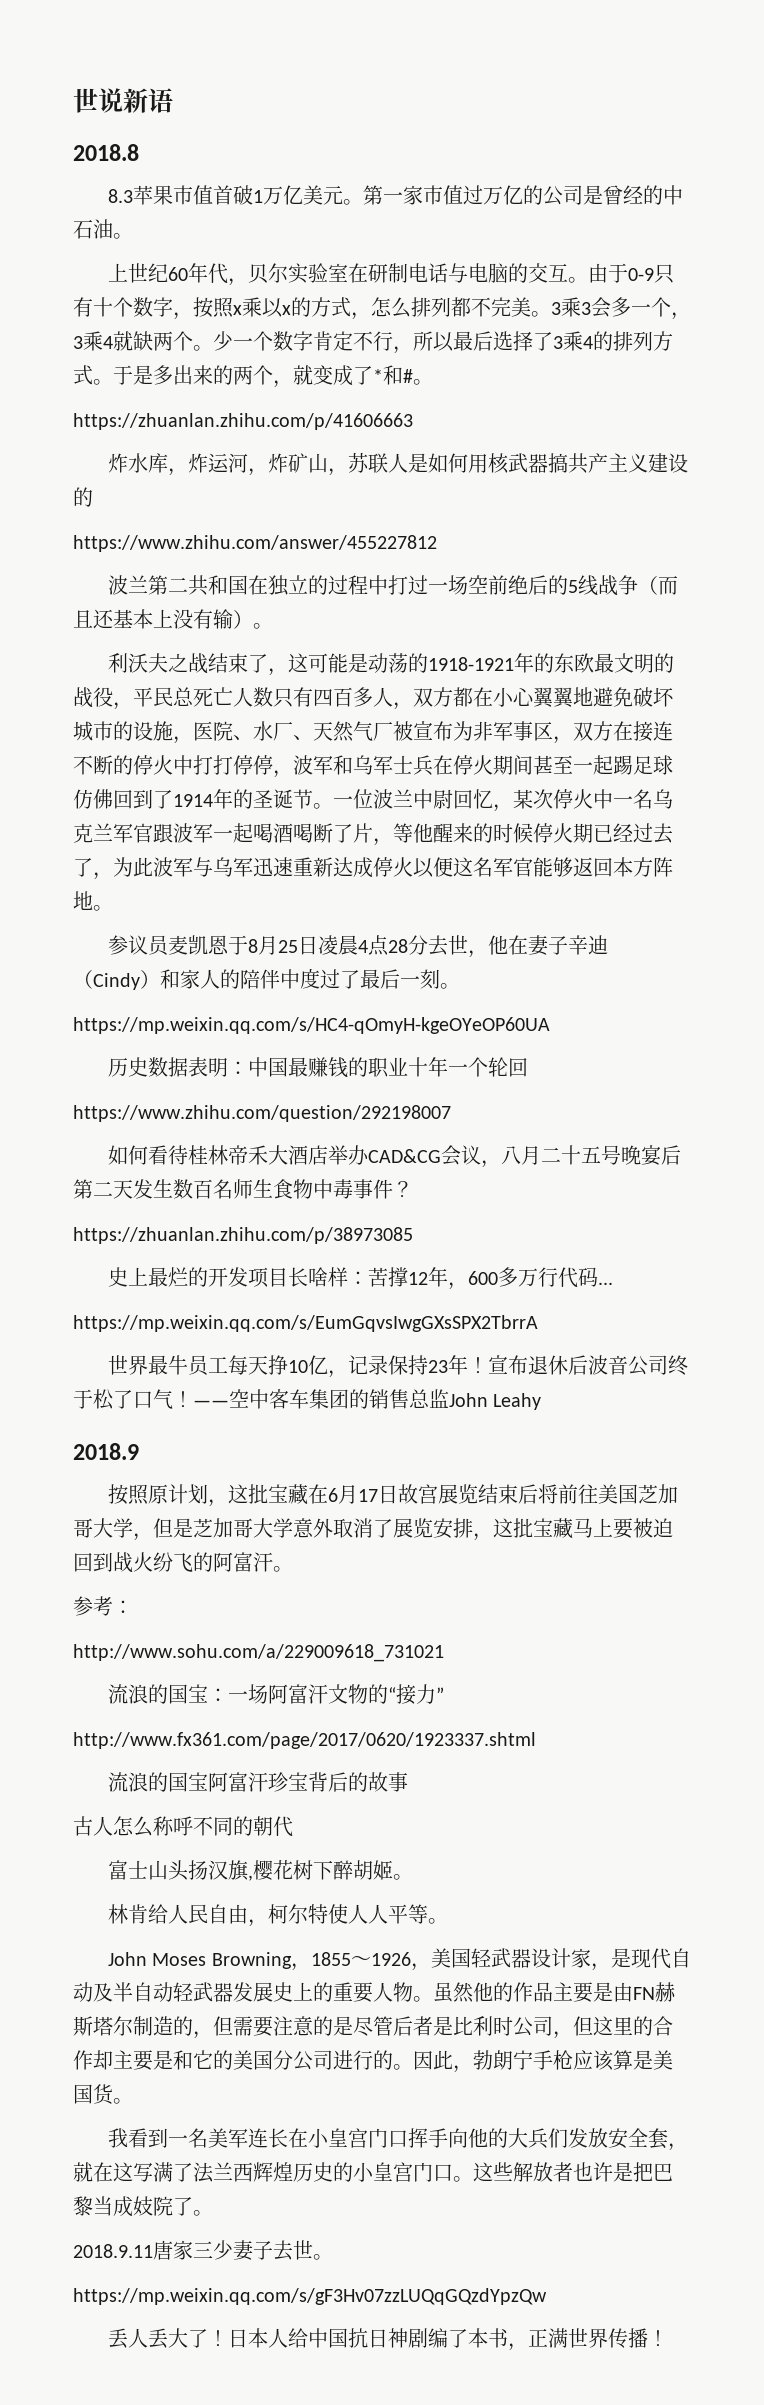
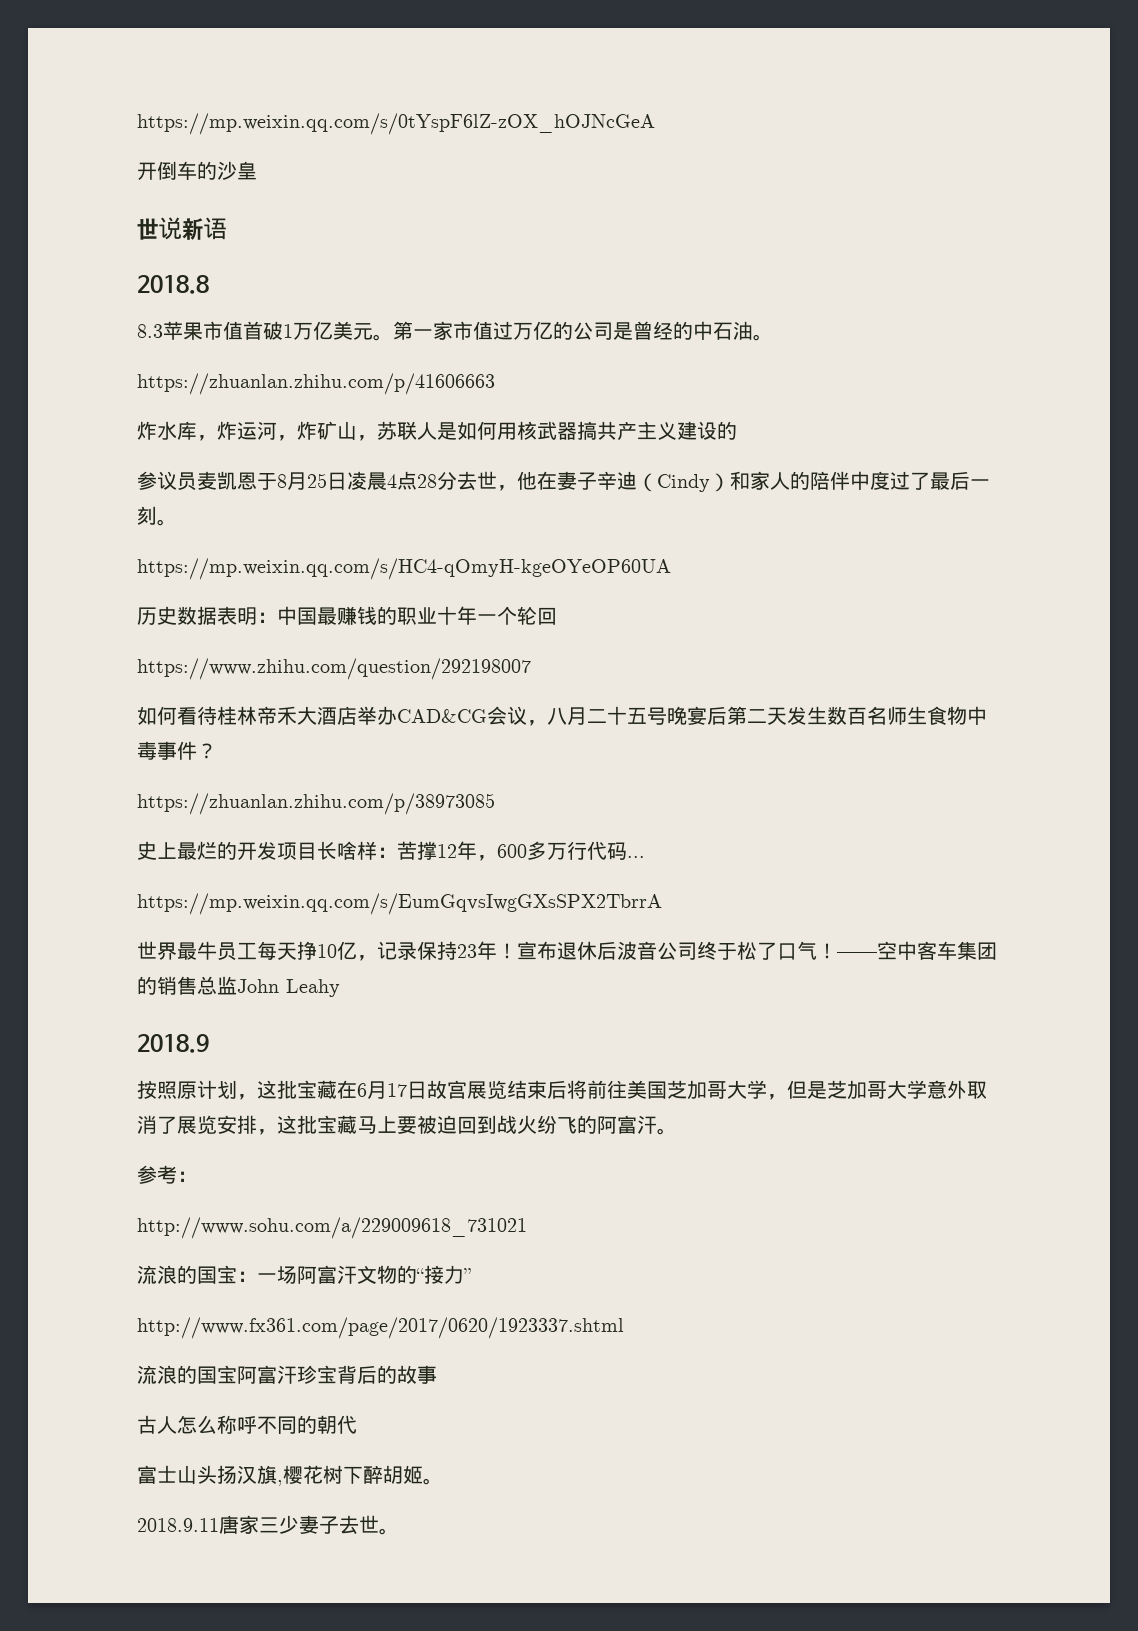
(73, 100) none -> [137,113,655,135] [137,161,257,181] https://mp.weixin.qq.com/s/0tYspF6lZ-zOX_hOJNcGeA // 开倒车的沙皇 //
[107,263,674,286] [73,297,691,320] [73,331,673,354] [73,365,433,388] // 上世纪60年代，贝尔实验室在研制电话与电脑的交互。由于0-9只有十个数字，按照x乘以x的方式，怎么排列都不完美。3乘3会多一个，3乘4就缺两个。少一个数字肯定不行，所以最后选择了3乘4的排列方式。于是多出来的两个，就变成了*和#。 -> (773, 337) none
[73,535,437,552] [107,575,678,596] [73,609,273,629] [107,653,674,676] [73,687,674,710] [73,721,673,744] [73,755,673,778] [73,789,673,812] [73,823,673,846] [73,857,673,880] [73,891,113,911] // https://www.zhihu.com/answer/455227812 // 波兰第二共和国在独立的过程中打过一场空前绝后的5线战争（而且还基本上没有输）。 // 利沃夫之战结束了，这可能是动荡的1918-1921年的东欧最文明的战役，平民总死亡人数只有四百多人，双方都在小心翼翼地避免破坏城市的设施，医院、水厂、天然气厂被宣布为非军事区，双方在接连不断的停火中打打停停，波军和乌军士兵在停火期间甚至一起踢足球仿佛回到了1914年的圣诞节。一位波兰中尉回忆，某次停火中一名乌克兰军官跟波军一起喝酒喝断了片，等他醒来的时候停火期已经过去了，为此波军与乌军迅速重新达成停火以便这名军官能够返回本方阵地。 -> (737, 430) none
[107,1904,448,1927] [107,1948,691,1971] [73,1982,676,2003] [73,2016,673,2039] [73,2050,673,2073] [73,2084,133,2105] [107,2128,688,2151] [73,2162,673,2183] [73,2196,213,2217] // 林肯给人民自由，柯尔特使人人平等。 // John Moses Browning，1855～1926，美国轻武器设计家，是现代自动及半自动轻武器发展史上的重要人物。虽然他的作品主要是由FN赫斯塔尔制造的，但需要注意的是尽管后者是比利时公司，但这里的合作却主要是和它的美国分公司进行的。因此，勃朗宁手枪应该算是美国货。 // 我看到一名美军连长在小皇宫门口挥手向他的大兵们发放安全套，就在这写满了法兰西辉煌历史的小皇宫门口。这些解放者也许是把巴黎当成妓院了。 -> (443, 1481) none
[73,2288,547,2305] [107,2328,668,2351] // https://mp.weixin.qq.com/s/gF3Hv07zzLUQqGQzdYpzQw // 丢人丢大了！日本人给中国抗日神剧编了本书，正满世界传播！ -> (399, 1531) none

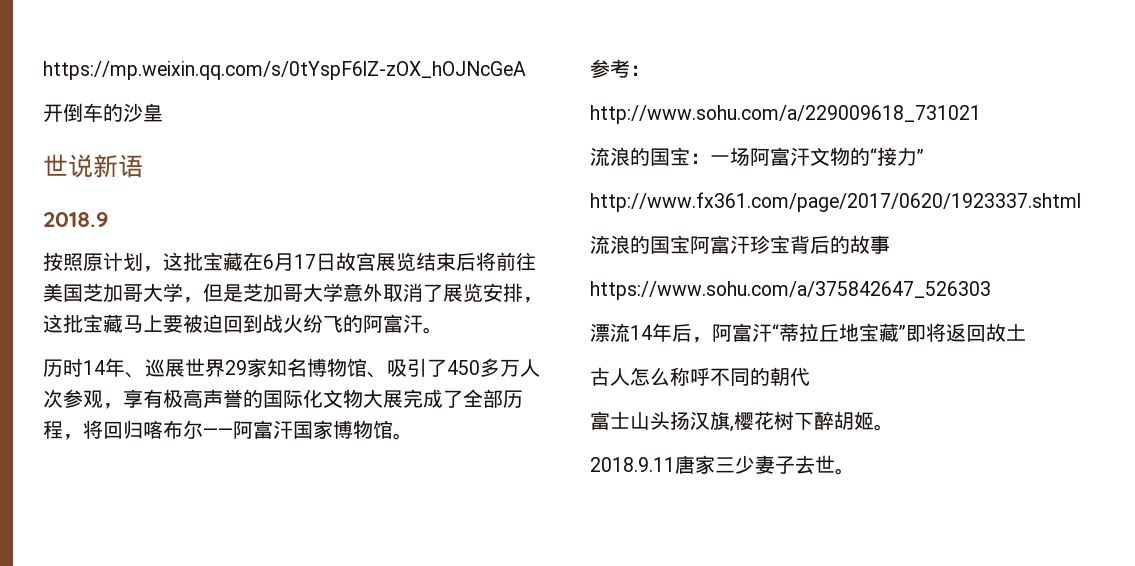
[137,275,209,294] [137,321,773,341] [137,373,495,395] [137,421,737,441] [137,471,990,492] [137,506,177,526] [137,558,671,580] [137,606,557,625] [137,658,531,680] [137,706,987,726] [137,741,217,760] [137,793,495,815] [137,841,645,861] [137,893,662,915] [137,941,997,961] [137,976,340,997] // 2018.8 // 8.3苹果市值首破1万亿美元。第一家市值过万亿的公司是曾经的中石油。 // https://zhuanlan.zhihu.com/p/41606663 // 炸水库，炸运河，炸矿山，苏联人是如何用核武器搞共产主义建设的 // 参议员麦凯恩于8月25日凌晨4点28分去世，他在妻子辛迪（Cindy）和家人的陪伴中度过了最后一刻。 // https://mp.weixin.qq.com/s/HC4-qOmyH-kgeOYeOP60UA // 历史数据表明：中国最赚钱的职业十年一个轮回 // https://www.zhihu.com/question/292198007 // 如何看待桂林帝禾大酒店举办CAD&CG会议，八月二十五号晚宴后第二天发生数百名师生食物中毒事件？ // https://zhuanlan.zhihu.com/p/38973085 // 史上最烂的开发项目长啥样：苦撑12年，600多万行代码... // https://mp.weixin.qq.com/s/EumGqvsIwgGXsSPX2TbrrA // 世界最牛员工每天挣10亿，记录保持23年！宣布退休后波音公司终于松了口气！——空中客车集团的销售总监John Leahy -> (143, 166) none
(677, 1131) none -> [43,358,540,378] [43,389,523,409] [43,420,413,440] // 历时14年、巡展世界29家知名博物馆、吸引了450多万人次参观，享有极高声誉的国际化文物大展完成了全部历程，将回归喀布尔——阿富汗国家博物馆。
(437, 1374) none -> [590,281,991,300] [590,323,1026,343] // https://www.sohu.com/a/375842647_526303 // 漂流14年后，阿富汗“蒂拉丘地宝藏”即将返回故土

